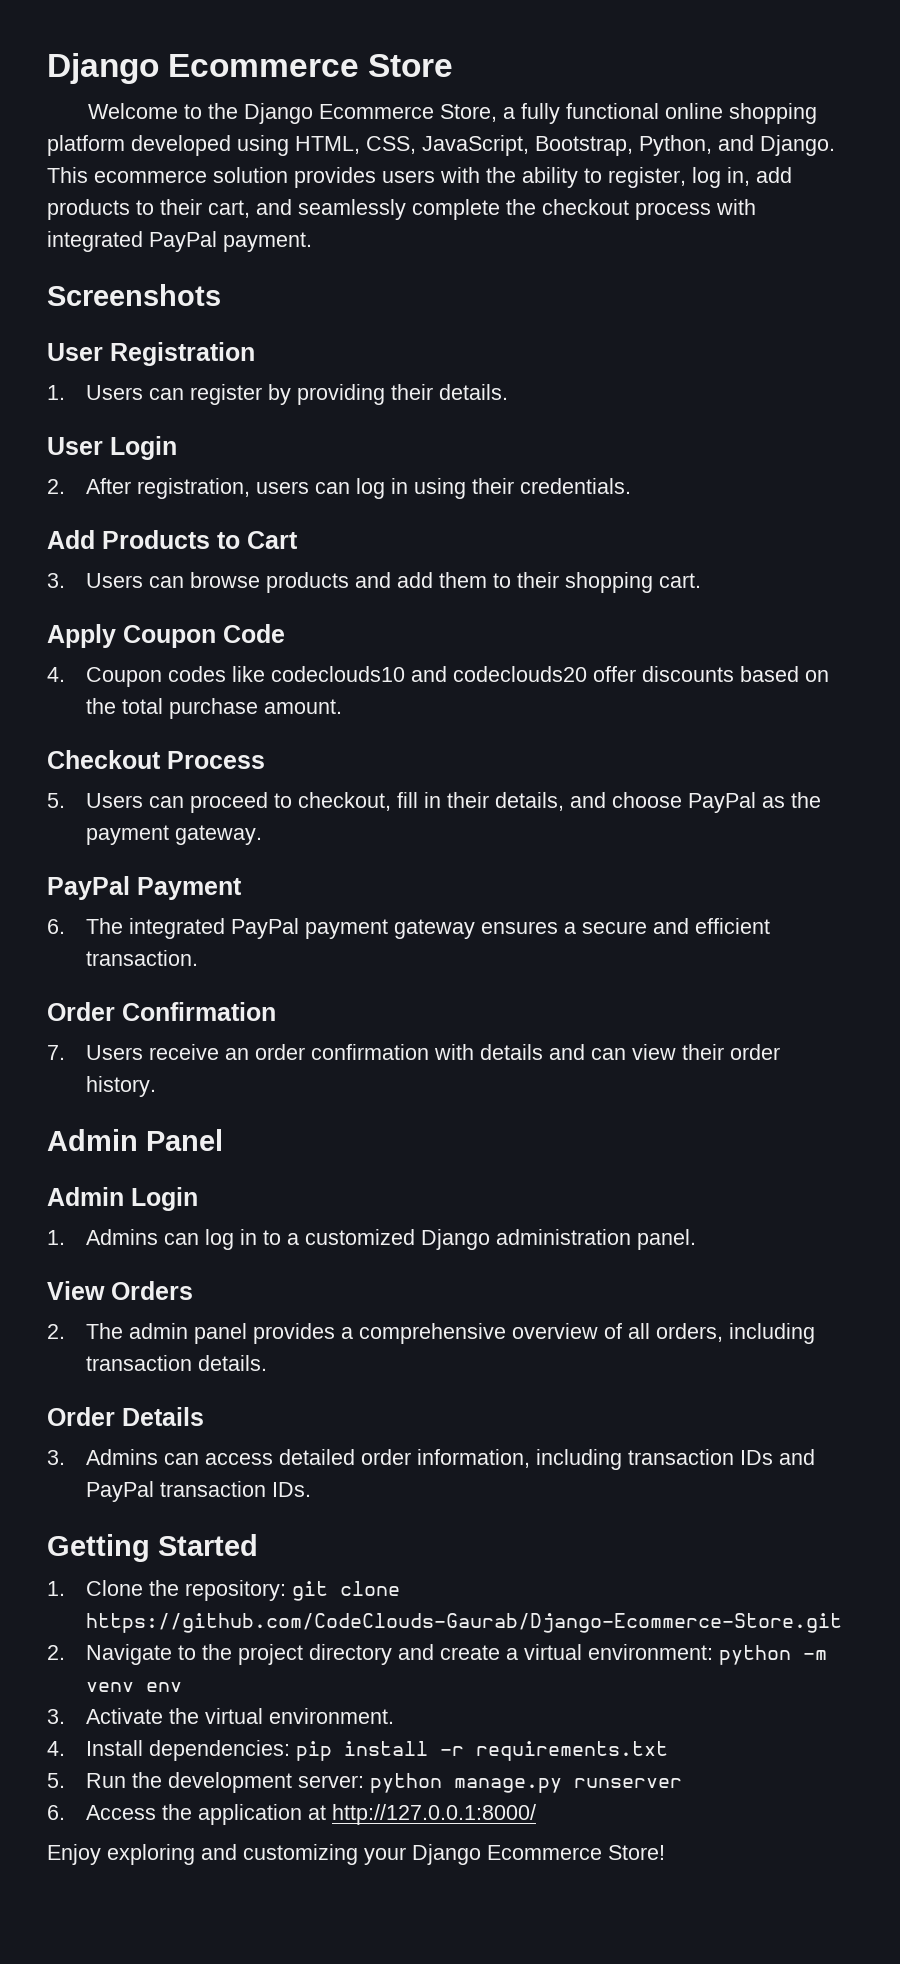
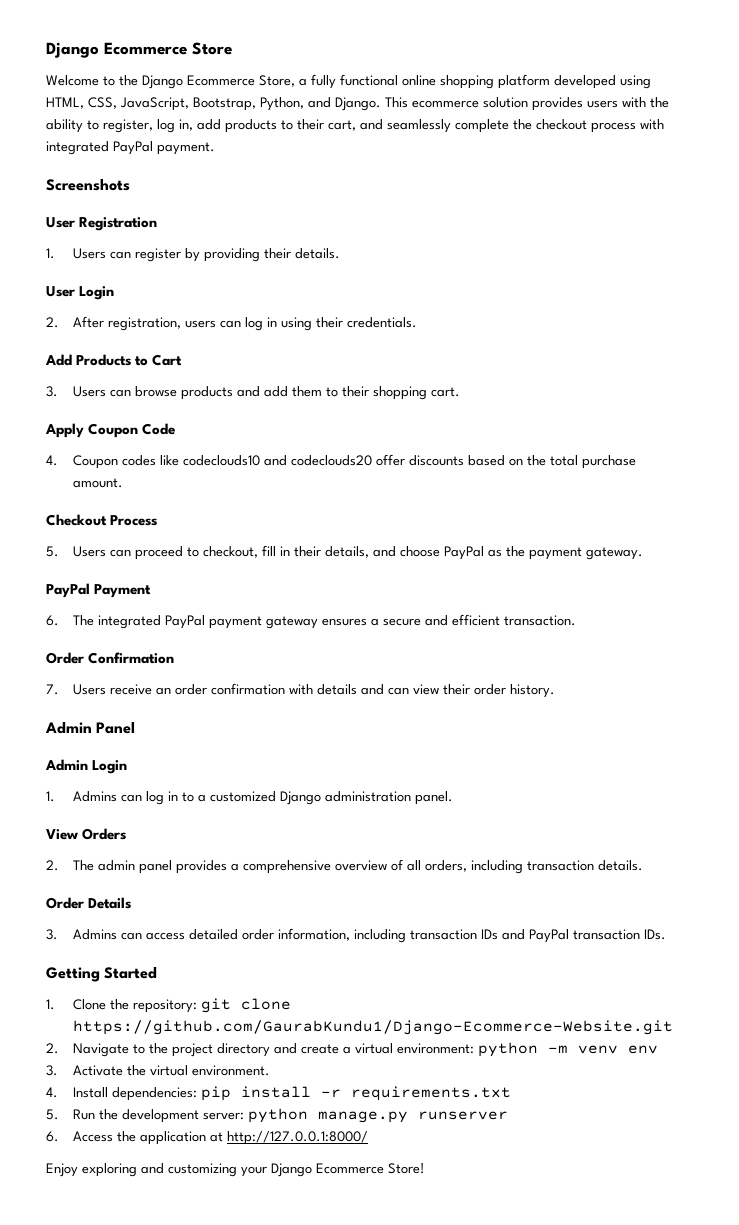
[85,1613,842,1633] https://github.com/CodeClouds-Gaurab/Django-Ecommerce-Store.git -> [72,1020,673,1035] https://github.com/GaurabKundu1/Django-Ecommerce-Website.git

